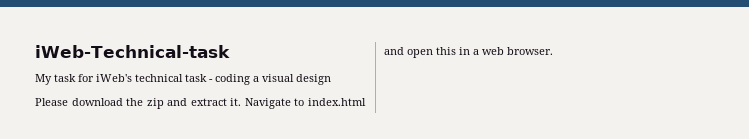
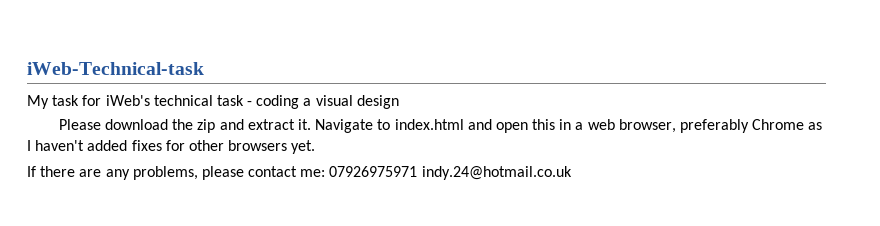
[507,47,553,55] browser. -> [618,119,823,133] [27,140,316,154] [27,166,572,180] browser, preferably Chrome as I haven't added fixes for other browsers yet. // If there are any problems, please contact me: 07926975971 indy.24@hotmail.co.uk

